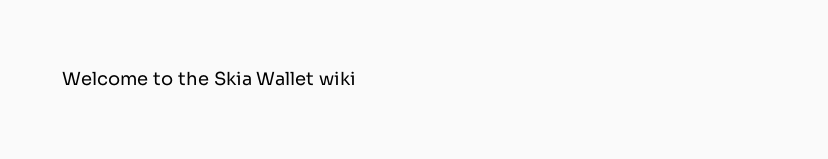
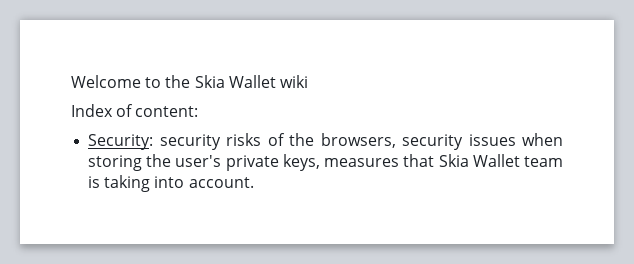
(357, 78) none -> [71,104,199,117] [88,133,563,150] [88,154,563,171] [88,175,254,192] // Index of content: // Security: security risks of the browsers, security issues when storing the user's private keys, measures that Skia Wallet team is taking into account.

